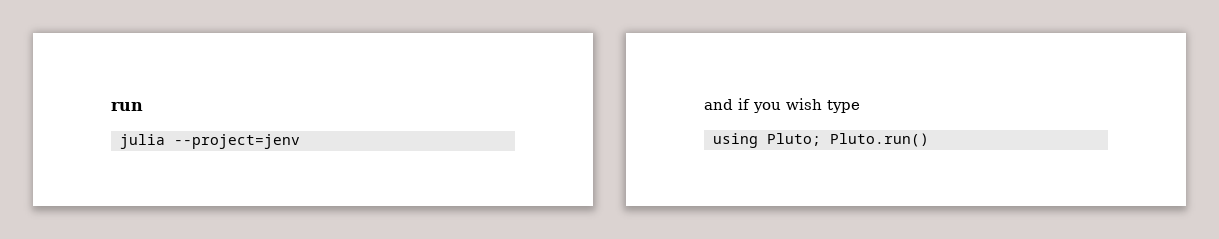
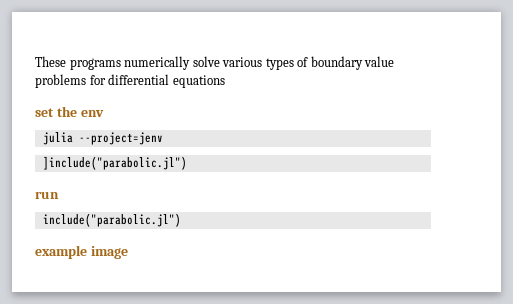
[111,102,143,111] [119,134,300,149] [704,98,860,113] [712,133,929,148] run // julia --project=jenv // and if you wish type // using Pluto; Pluto.run() -> [35,56,395,70] [35,74,225,88] [35,106,104,117] [42,132,163,145] [42,156,187,170] [35,191,59,199] [42,213,181,227] [35,245,128,259] These programs numerically solve various types of boundary value problems for differential equations // set the env // julia --project=jenv // ]include("parabolic.jl") // run // include("parabolic.jl") // example image

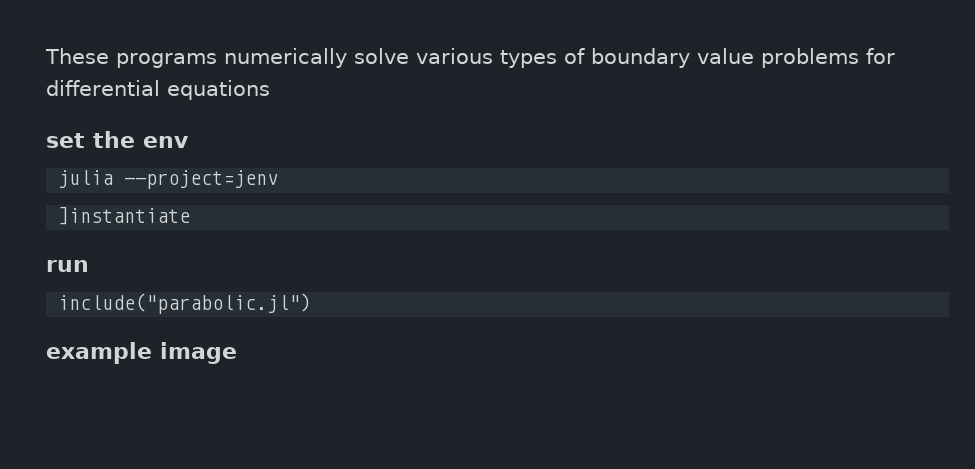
[42,156,187,170] ]include("parabolic.jl") -> [58,206,191,225] ]instantiate

